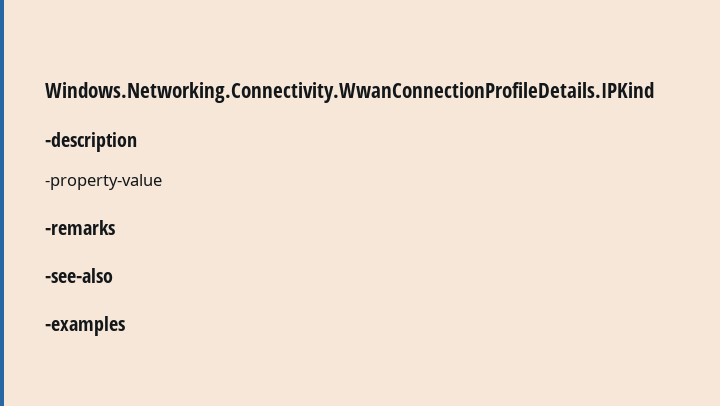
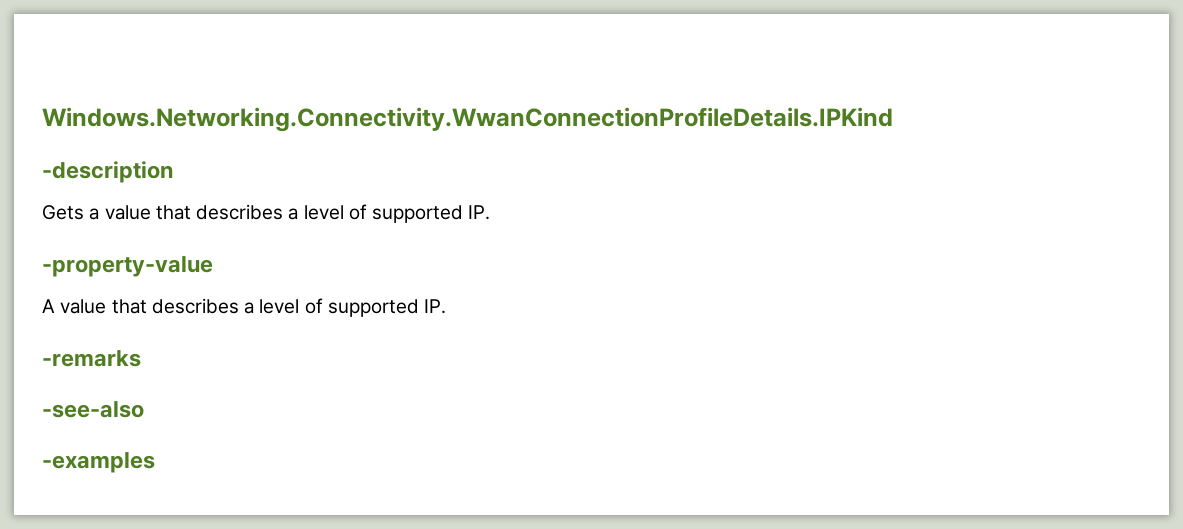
[45,174,162,190] -property-value -> [42,204,491,223] [42,256,213,277] [42,298,447,317] Gets a value that describes a level of supported IP. // -property-value // A value that describes a level of supported IP.

